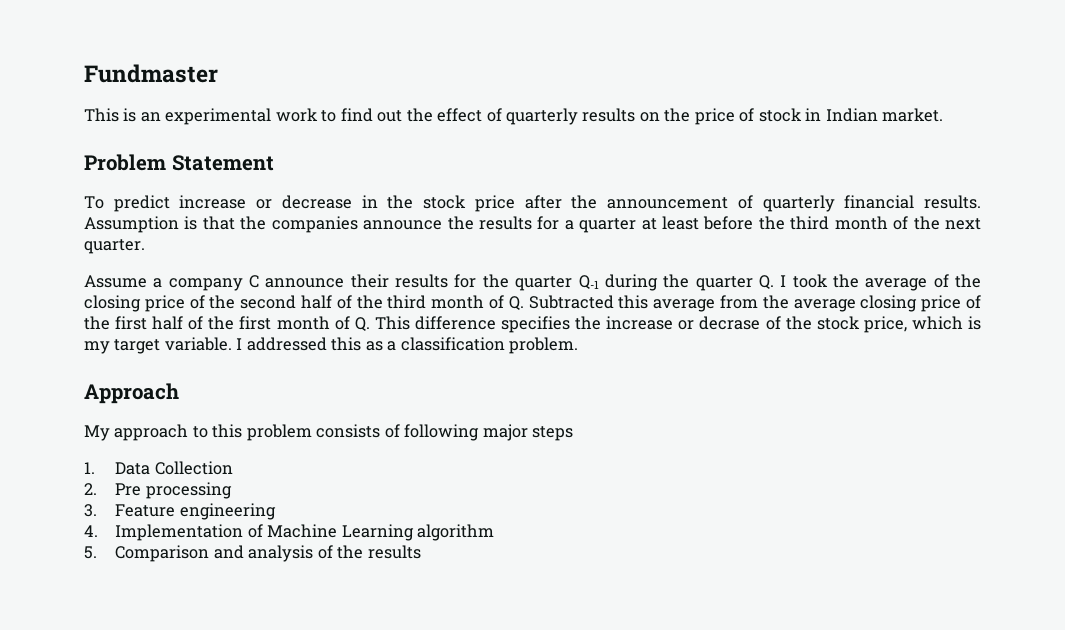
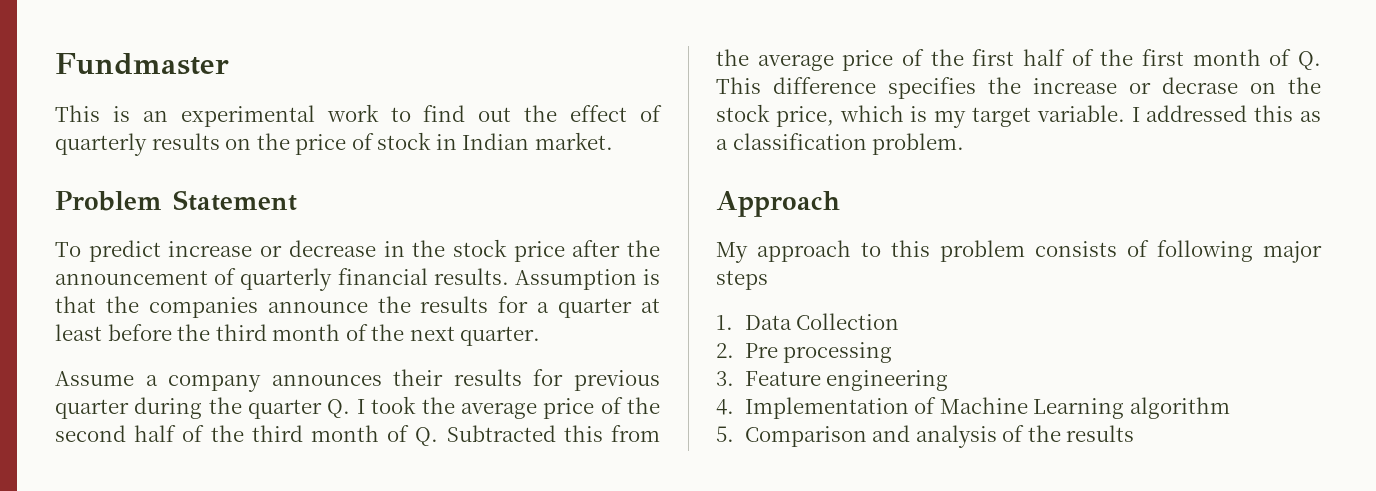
[249,275,345,288] C announce -> [271,374,382,386] announces
[482,274,599,291] the quarter Q-1 -> [574,370,660,391] [55,399,129,419] previous quarter
[933,274,982,288] [84,295,141,312] of the closing -> (537, 410) none
[653,299,716,312] average -> (603, 433) none
[860,295,918,312] closing -> (834, 62) none
[765,316,781,330] of -> [1250,82,1276,94] on

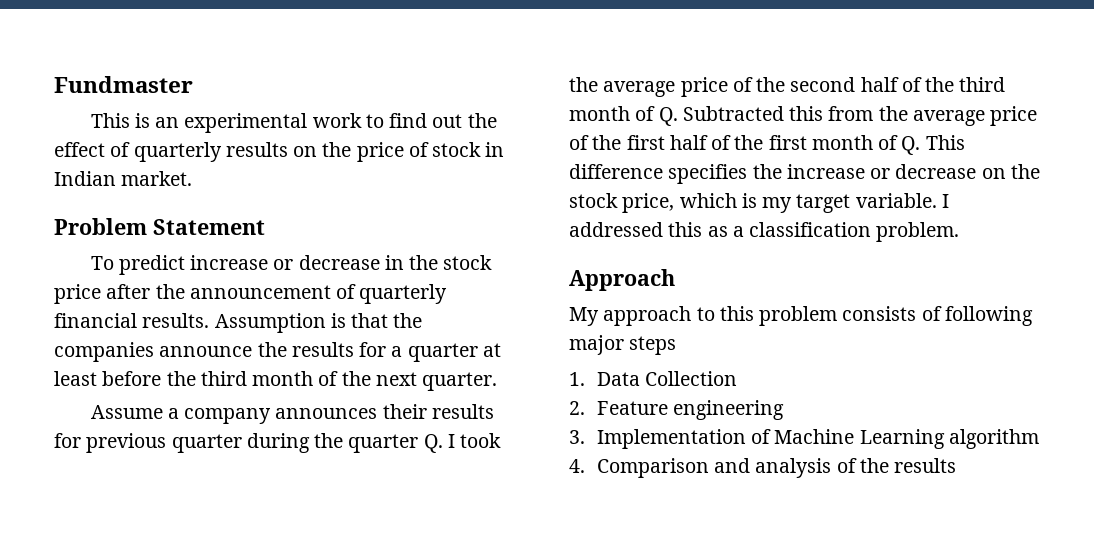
[1162,77,1238,94] decrase -> [895,164,977,179] decrease
[744,342,893,363] [716,371,734,386] Pre processing // 3. -> (585, 408) none
[716,399,734,415] 4. -> [569,430,585,444] 3.
[716,426,734,442] 5. -> [569,459,585,473] 4.

